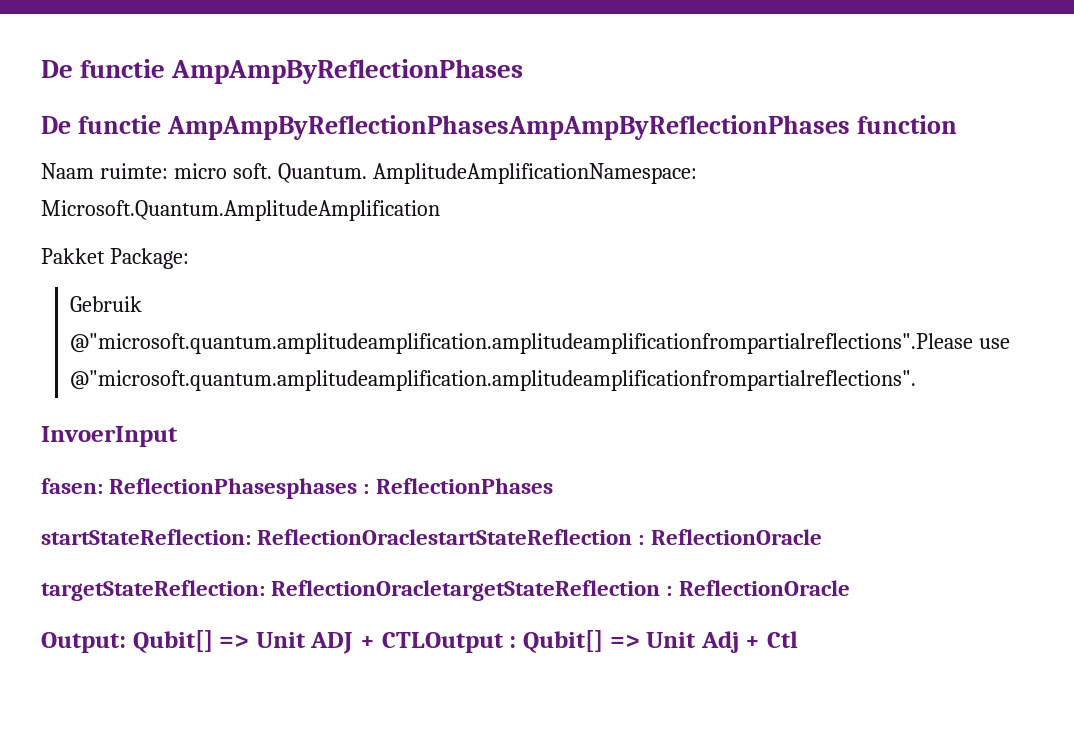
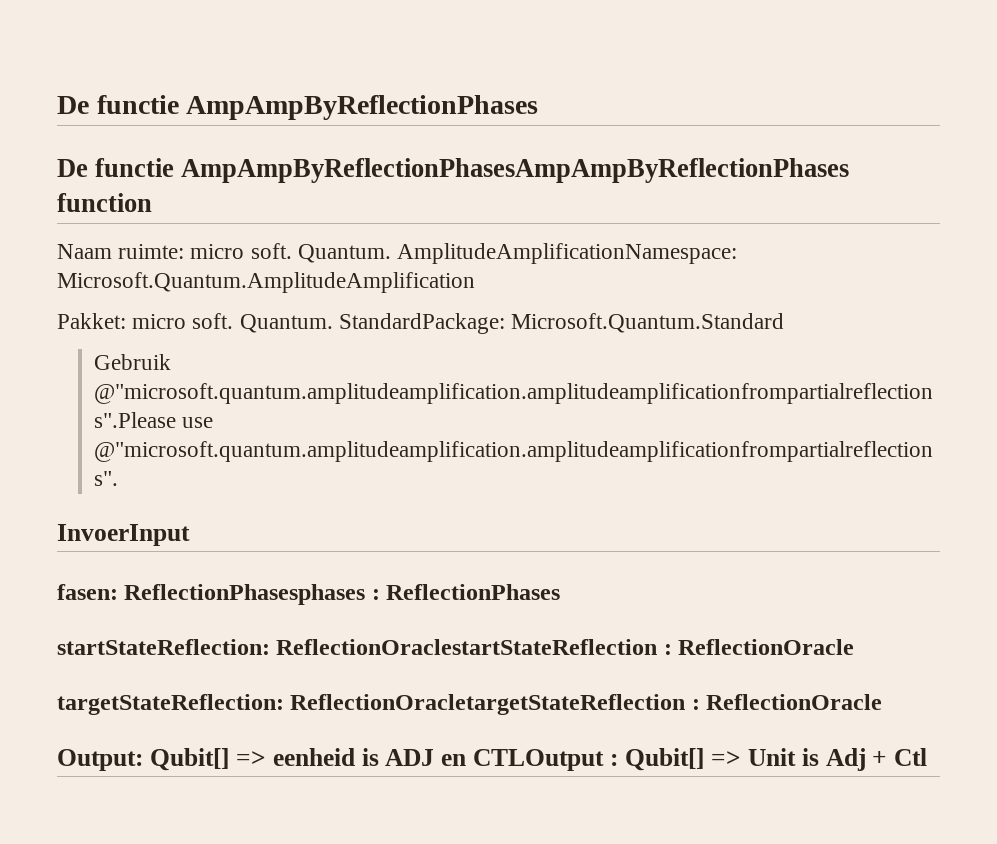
[41,248,189,269] Pakket Package: -> [57,313,785,334] Pakket: micro soft. Quantum. StandardPackage: Microsoft.Quantum.Standard
[255,632,376,654] Unit ADJ + -> [272,748,467,766] eenheid is ADJ en
(697, 640) none -> [801,748,819,766] is

